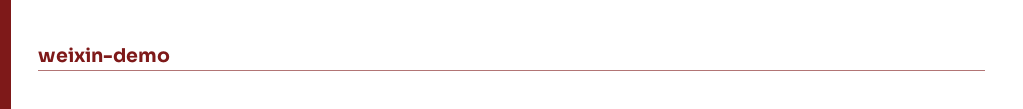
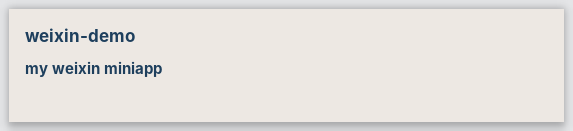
(170, 55) none -> [25,61,163,77] // my weixin miniapp

